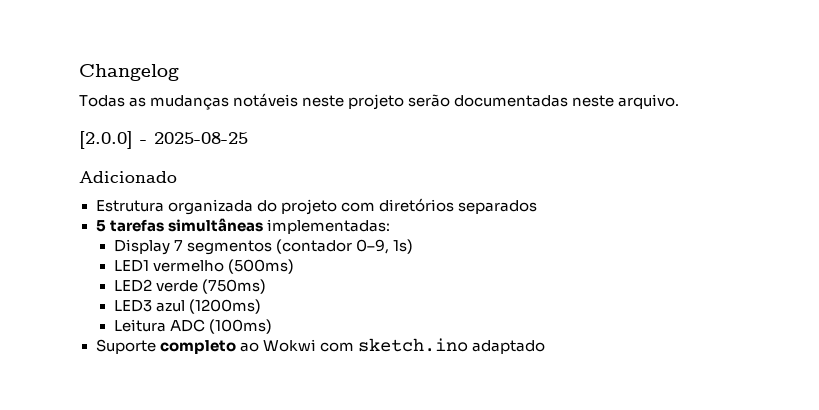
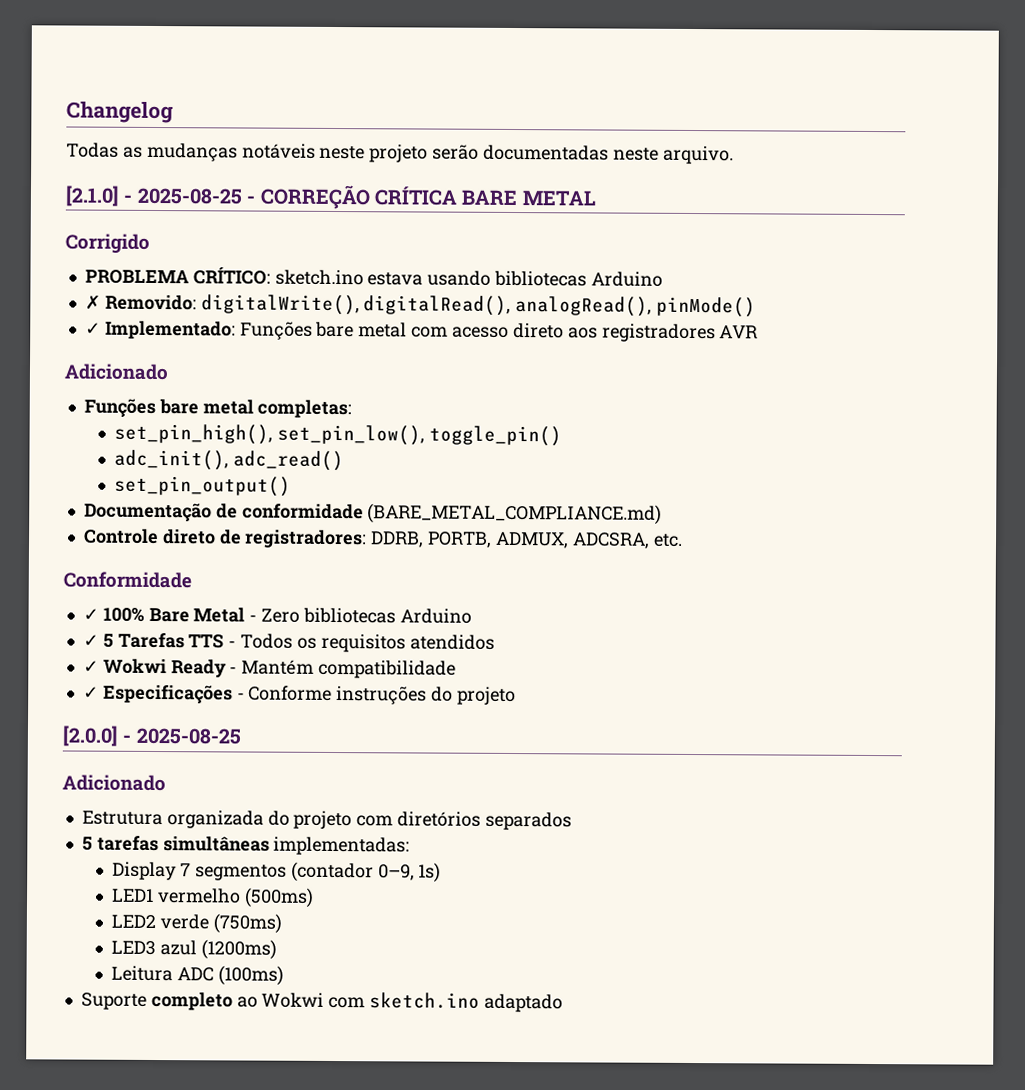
(680, 101) none -> [65,184,596,210] [65,233,150,254] [84,266,663,287] [84,294,757,318] [84,320,759,343] [64,363,169,381] [83,398,353,419] [114,423,562,447] [114,449,344,472] [114,475,292,497] [83,502,663,525] [83,528,683,549] [63,571,192,589] [82,607,472,624] [82,632,495,653] [82,658,457,679] [82,684,516,706] // [2.1.0] - 2025-08-25 - CORREÇÃO CRÍTICA BARE METAL // Corrigido // PROBLEMA CRÍTICO: sketch.ino estava usando bibliotecas Arduino // ✗ Removido: digitalWrite(), digitalRead(), analogRead(), pinMode() // ✓ Implementado: Funções bare metal com acesso direto aos registradores AVR // Adicionado // Funções bare metal completas: // set_pin_high(), set_pin_low(), toggle_pin() // adc_init(), adc_read() // set_pin_output() // Documentação de conformidade (BARE_METAL_COMPLIANCE.md) // Controle direto de registradores: DDRB, PORTB, ADMUX, ADCSRA, etc. // Conformidade // ✓ 100% Bare Metal - Zero bibliotecas Arduino // ✓ 5 Tarefas TTS - Todos os requisitos atendidos // ✓ Wokwi Ready - Mantém compatibilidade // ✓ Especificações - Conforme instruções do projeto

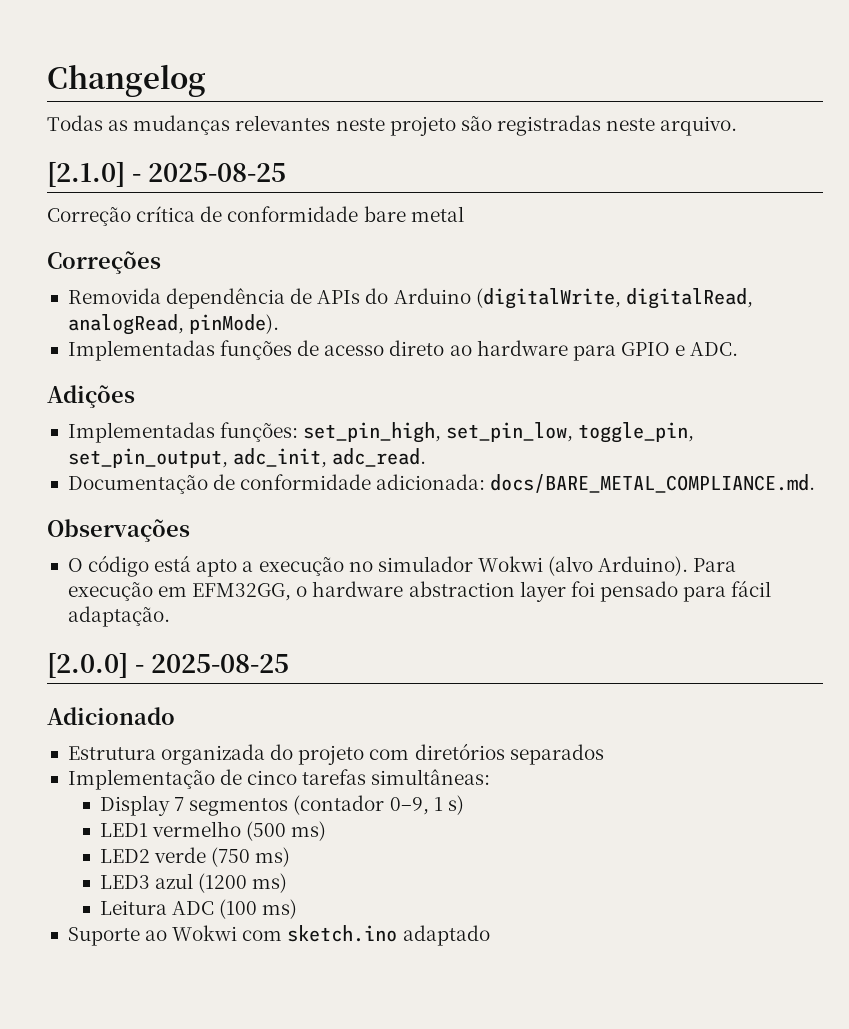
[241,143,316,159] notáveis -> [235,115,331,131] relevantes
[432,144,610,161] serão documentadas -> [460,115,601,136] são registradas
[246,184,596,210] [65,233,150,254] [84,266,663,287] [84,294,757,318] [84,320,759,343] [64,363,169,381] [83,398,353,419] [114,423,562,447] [114,449,344,472] [114,475,292,497] [83,502,663,525] [83,528,683,549] [63,571,192,589] [82,607,472,624] [82,632,495,653] [82,658,457,679] [82,684,516,706] - CORREÇÃO CRÍTICA BARE METAL // Corrigido // PROBLEMA CRÍTICO: sketch.ino estava usando bibliotecas Arduino // ✗ Removido: digitalWrite(), digitalRead(), analogRead(), pinMode() // ✓ Implementado: Funções bare metal com acesso direto aos registradores AVR // Adicionado // Funções bare metal completas: // set_pin_high(), set_pin_low(), toggle_pin() // adc_init(), adc_read() // set_pin_output() // Documentação de conformidade (BARE_METAL_COMPLIANCE.md) // Controle direto de registradores: DDRB, PORTB, ADMUX, ADCSRA, etc. // Conformidade // ✓ 100% Bare Metal - Zero bibliotecas Arduino // ✓ 5 Tarefas TTS - Todos os requisitos atendidos // ✓ Wokwi Ready - Mantém compatibilidade // ✓ Especificações - Conforme instruções do projeto -> [47,206,464,226] [47,251,161,274] [67,288,753,309] [67,314,280,335] [67,340,739,361] [47,385,135,408] [67,422,695,443] [67,448,427,468] [67,474,816,494] [47,519,190,542] [67,555,737,577] [67,580,772,602] [67,606,170,627] // Correção crítica de conformidade bare metal // Correções // Removida dependência de APIs do Arduino (digitalWrite, digitalRead, analogRead, pinMode). // Implementadas funções de acesso direto ao hardware para GPIO e ADC. // Adições // Implementadas funções: set_pin_high, set_pin_low, toggle_pin, set_pin_output, adc_init, adc_read. // Documentação de conformidade adicionada: docs/BARE_METAL_COMPLIANCE.md. // Observações // O código está apto a execução no simulador Wokwi (alvo Arduino). Para execução em EFM32GG, o hardware abstraction layer foi pensado para fácil adaptação.
[81,835,411,856] 5 tarefas simultâneas implementadas: -> [67,769,491,790] Implementação de cinco tarefas simultâneas:
[418,862,442,883] 1s) -> [433,795,464,815] 1 s)
[243,887,314,908] (500ms) -> [246,821,327,841] (500 ms)
[212,913,282,934] (750ms) -> [211,847,291,867] (750 ms)
[200,939,277,960] (1200ms) -> [198,873,288,893] (1200 ms)
[217,965,284,986] (100ms) -> [219,899,298,919] (100 ms)
[150,991,233,1011] completo -> (140, 936) none

